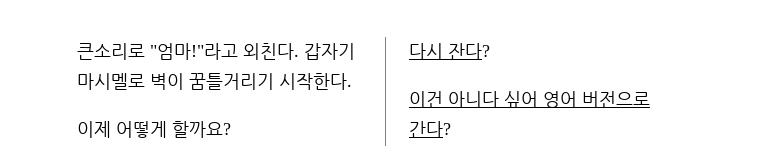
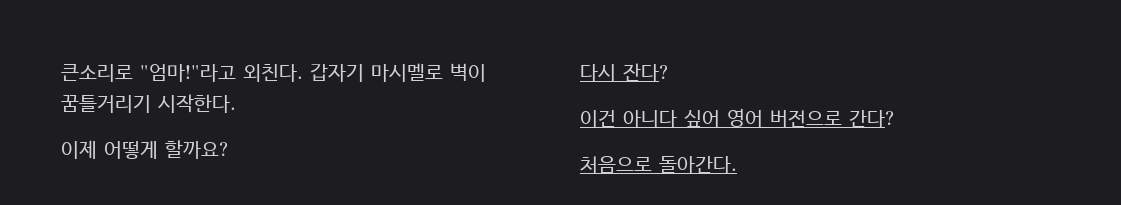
(451, 129) none -> [580,156,737,174] // 처음으로 돌아간다.

